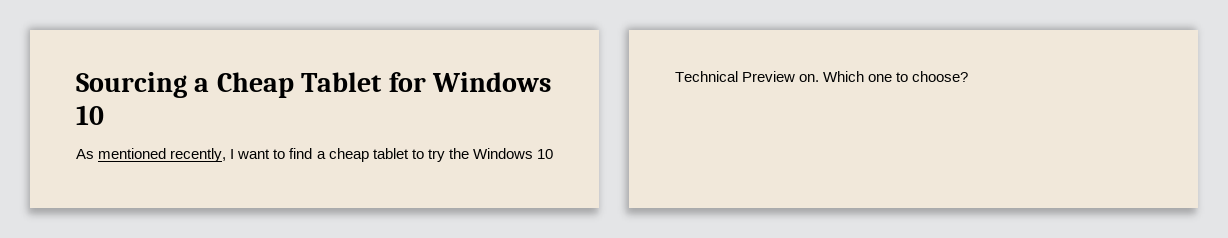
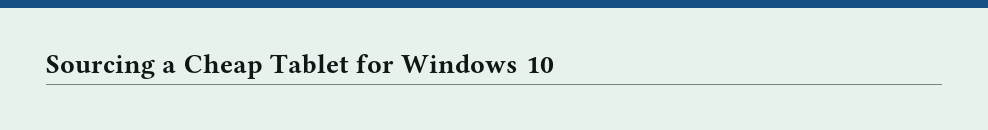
[76,148,553,162] [675,71,969,82] // As mentioned recently, I want to find a cheap tablet to try the Windows 10 Technical Preview on. Which one to choose? -> (554, 65) none

